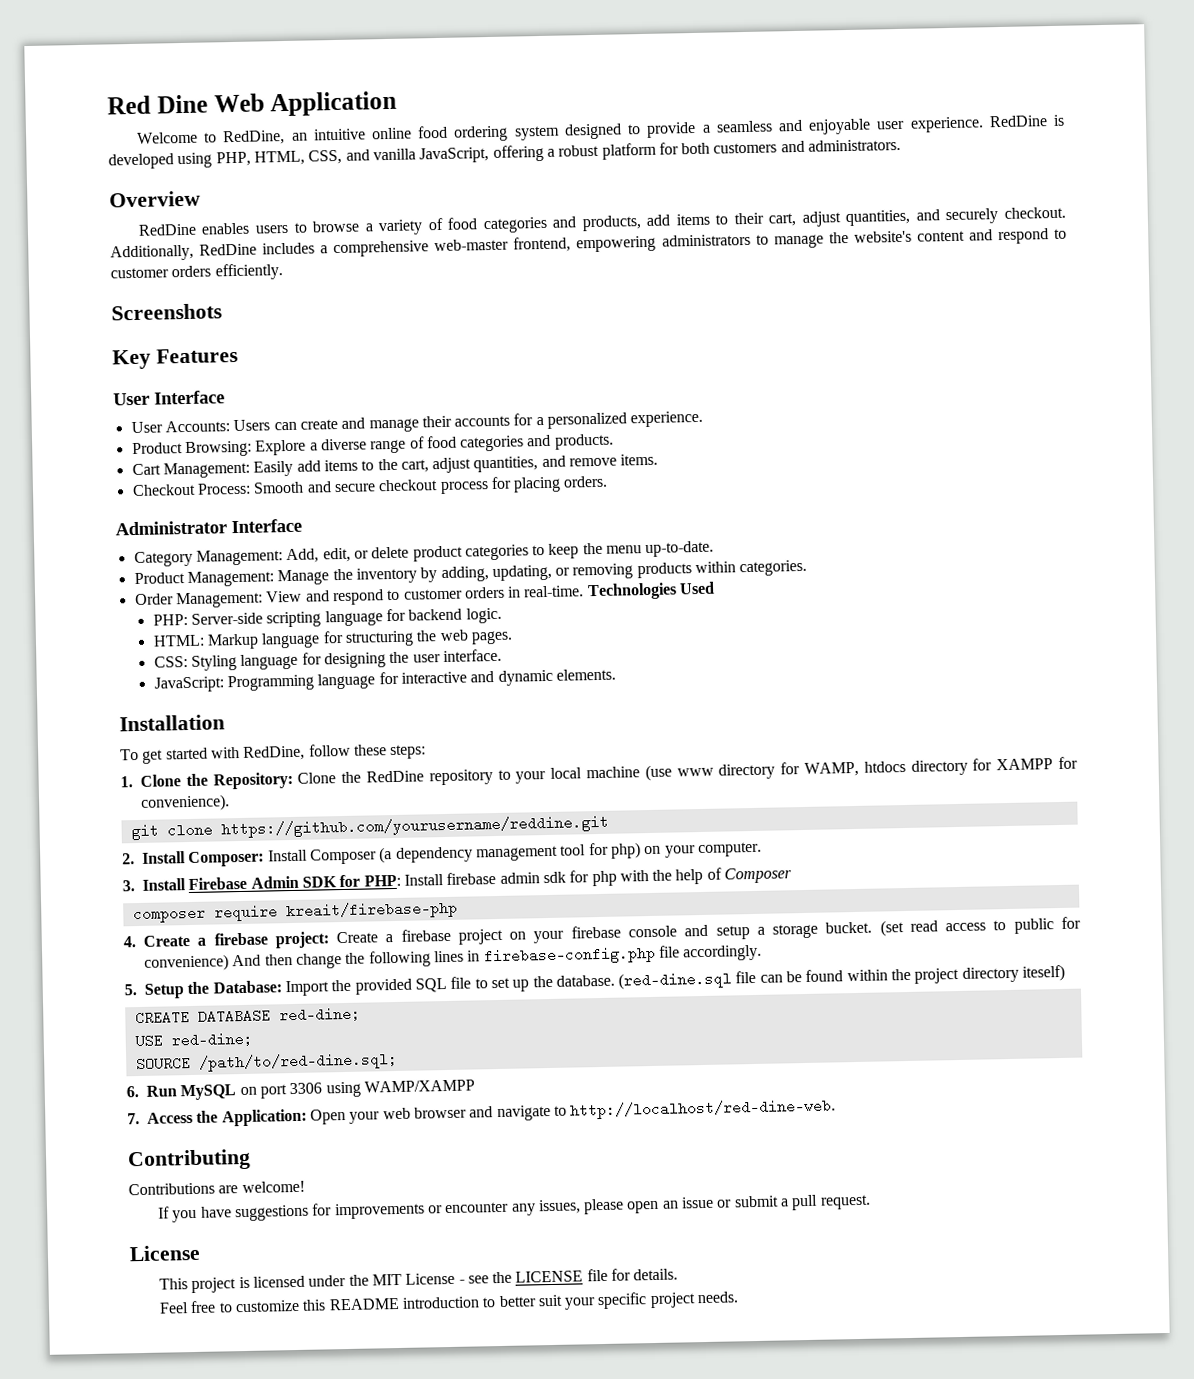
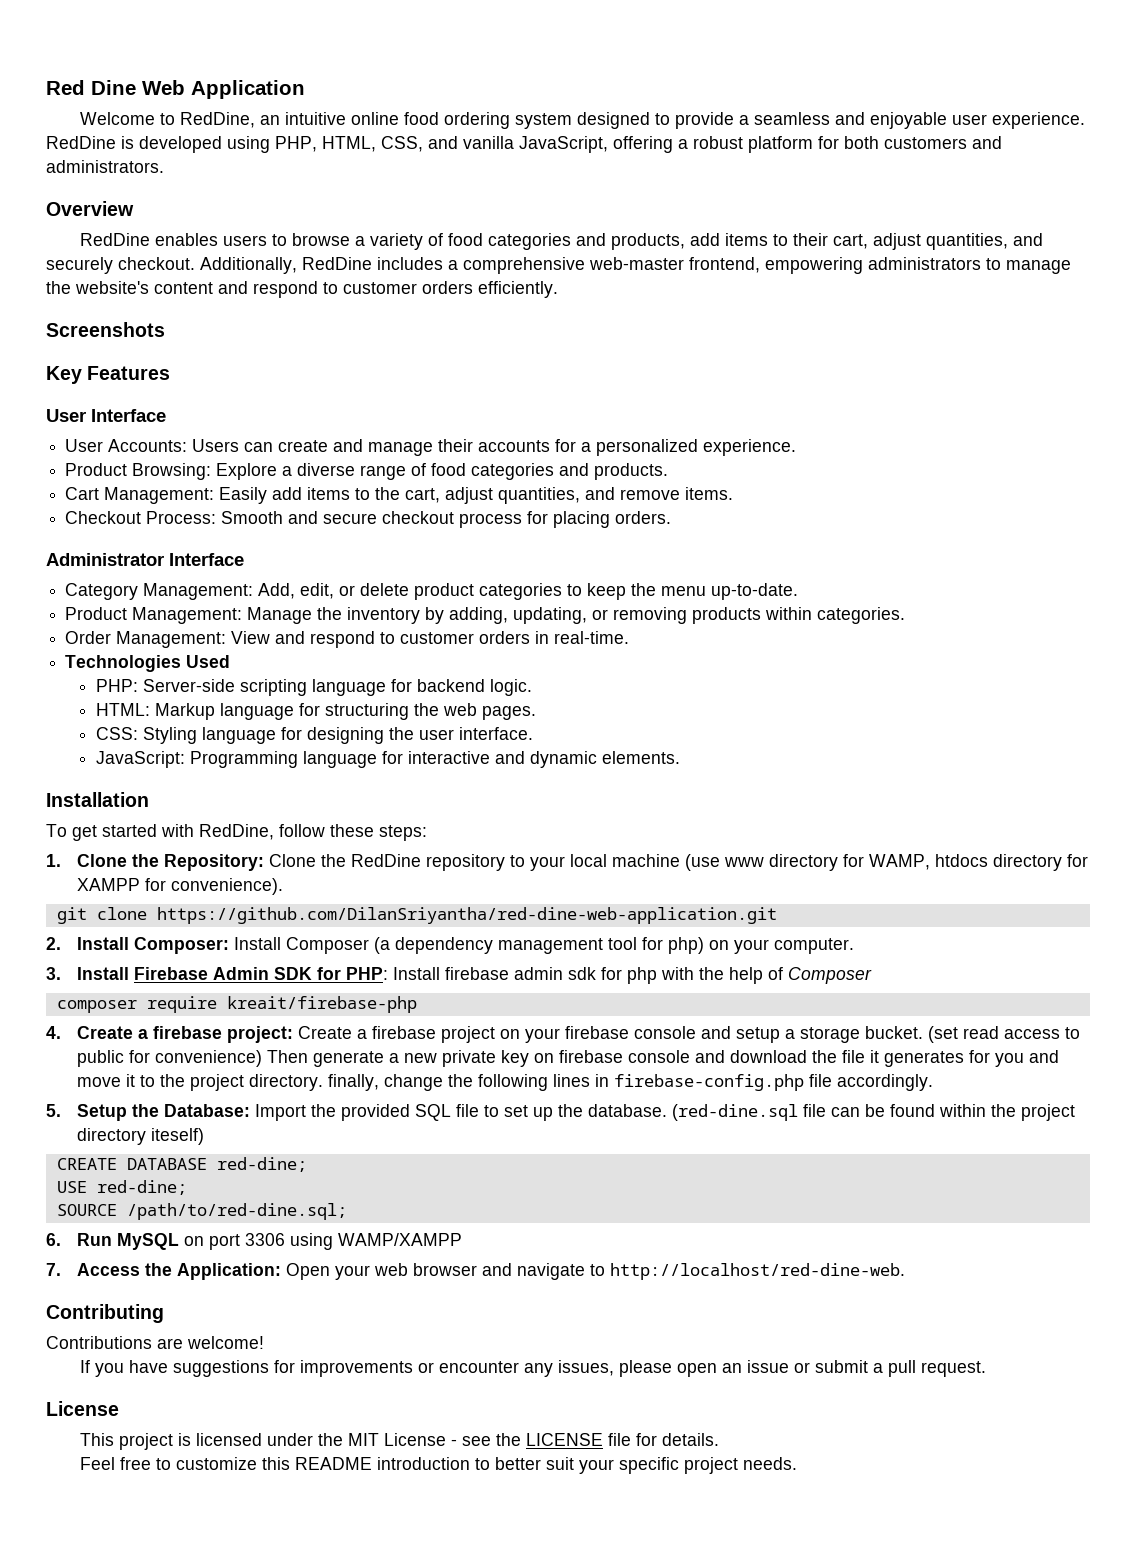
(585, 591) none -> (630, 637) //
[220,814,609,839] https://github.com/yourusername/reddine.git -> [156,907,777,924] https://github.com/DilanSriyantha/red-dine-web-application.git
[232,954,293,967] And then -> [266,1050,1059,1067] [76,1074,379,1091] Then generate a new private key on firebase console and download the file it generates for you and move it to the project directory. finally,

